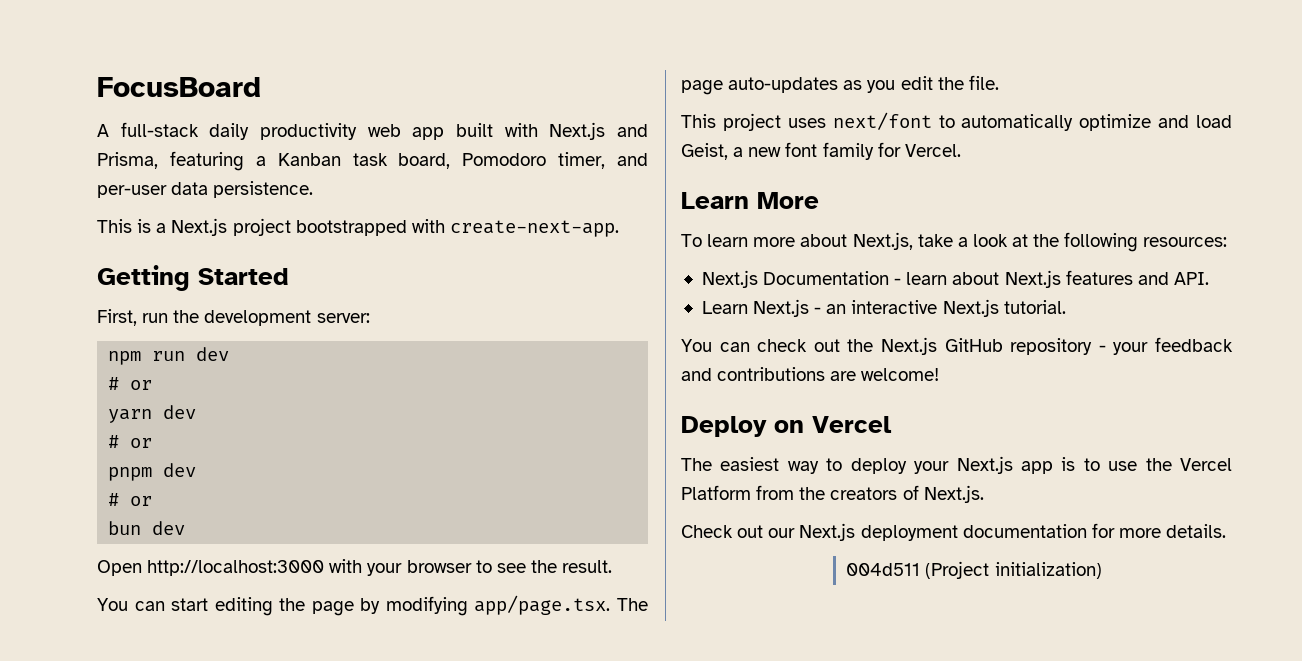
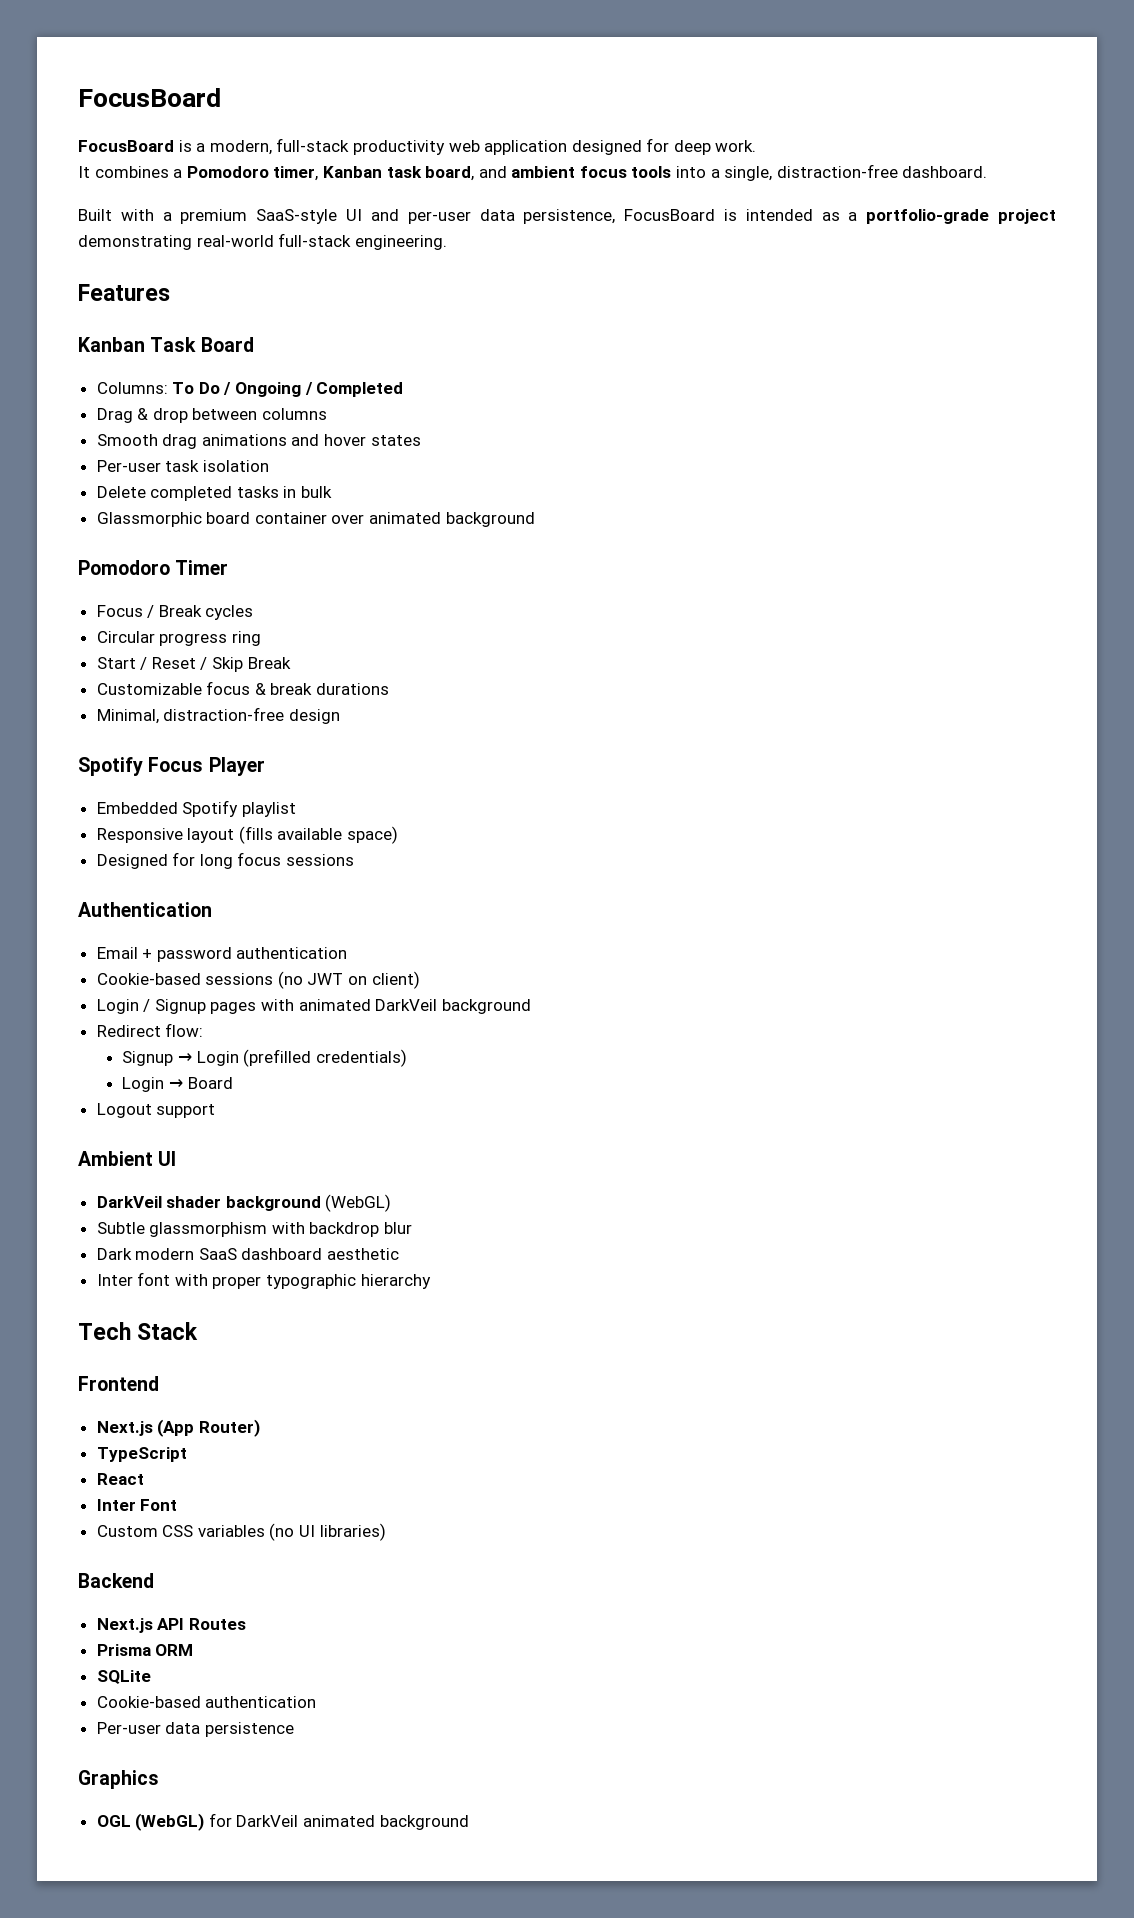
[97,122,649,140] [97,151,648,171] [97,181,314,198] [97,218,619,237] [97,265,289,291] [97,309,370,326] [108,347,230,365] [108,377,153,390] [108,405,197,423] [108,435,153,448] [108,463,197,481] [108,493,153,506] [108,521,186,535] [97,559,613,576] [97,595,648,616] [681,75,999,95] [681,112,1232,131] [681,142,961,160] [681,192,819,209] [681,232,1228,252] [701,270,1209,288] [701,299,1066,317] [681,337,1233,355] [681,367,940,381] [681,416,892,437] [681,456,1232,474] [681,485,984,503] [681,523,1227,541] [846,561,1102,579] A full-stack daily productivity web app built with Next.js and Prisma, featuring a Kanban task board, Pomodoro timer, and per-user data persistence. // This is a Next.js project bootstrapped with create-next-app. // Getting Started // First, run the development server: // npm run dev // # or // yarn dev // # or // pnpm dev // # or // bun dev // Open http://localhost:3000 with your browser to see the result. // You can start editing the page by modifying app/page.tsx. The page auto-updates as you edit the file. // This project uses next/font to automatically optimize and load Geist, a new font family for Vercel. // Learn More // To learn more about Next.js, take a look at the following resources: // Next.js Documentation - learn about Next.js features and API. // Learn Next.js - an interactive Next.js tutorial. // You can check out the Next.js GitHub repository - your feedback and contributions are welcome! // Deploy on Vercel // The easiest way to deploy your Next.js app is to use the Vercel Platform from the creators of Next.js. // Check out our Next.js deployment documentation for more details. // 004d511 (Project initialization) -> [78,138,757,155] [78,164,988,181] [78,209,1056,224] [78,233,447,250] [78,284,170,301] [78,337,254,352] [96,382,404,397] [96,408,328,423] [96,434,421,449] [96,460,269,472] [96,486,333,501] [96,512,535,527] [78,560,229,575] [96,605,254,620] [96,631,261,646] [96,657,291,672] [96,681,390,695] [96,707,340,724] [78,757,265,776] [96,800,296,817] [96,826,399,844] [96,852,355,869] [78,902,212,917] [96,947,348,962] [96,971,420,989] [96,999,531,1014] [96,1023,204,1037] [122,1049,407,1067] [122,1077,233,1092] [96,1103,216,1118] [78,1151,177,1166] [96,1194,392,1212] [96,1222,413,1237] [96,1248,400,1260] [96,1272,431,1289] [78,1322,199,1340] [78,1376,159,1391] [96,1419,260,1437] [96,1447,187,1462] [96,1473,144,1485] [96,1499,178,1511] [96,1523,386,1541] [78,1573,154,1588] [96,1618,246,1633] [96,1644,194,1656] [96,1670,151,1684] [96,1696,317,1708] [96,1722,294,1737] [78,1770,159,1789] [96,1813,469,1831] FocusBoard is a modern, full-stack productivity web application designed for deep work. // It combines a Pomodoro timer, Kanban task board, and ambient focus tools into a single, distraction-free dashboard. // Built with a premium SaaS-style UI and per-user data persistence, FocusBoard is intended as a portfolio-grade project demonstrating real-world full-stack engineering. // Features // Kanban Task Board // Columns: To Do / Ongoing / Completed // Drag & drop between columns // Smooth drag animations and hover states // Per-user task isolation // Delete completed tasks in bulk // Glassmorphic board container over animated background // Pomodoro Timer // Focus / Break cycles // Circular progress ring // Start / Reset / Skip Break // Customizable focus & break durations // Minimal, distraction-free design // Spotify Focus Player // Embedded Spotify playlist // Responsive layout (fills available space) // Designed for long focus sessions // Authentication // Email + password authentication // Cookie-based sessions (no JWT on client) // Login / Signup pages with animated DarkVeil background // Redirect flow: // Signup → Login (prefilled credentials) // Login → Board // Logout support // Ambient UI // DarkVeil shader background (WebGL) // Subtle glassmorphism with backdrop blur // Dark modern SaaS dashboard aesthetic // Inter font with proper typographic hierarchy // Tech Stack // Frontend // Next.js (App Router) // TypeScript // React // Inter Font // Custom CSS variables (no UI libraries) // Backend // Next.js API Routes // Prisma ORM // SQLite // Cookie-based authentication // Per-user data persistence // Graphics // OGL (WebGL) for DarkVeil animated background

